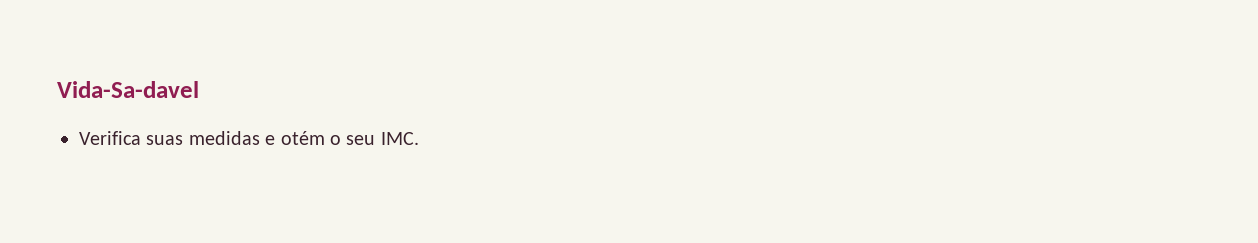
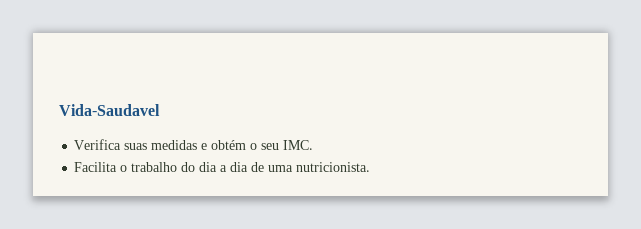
[57,81,199,98] Vida-Sa-davel -> [59,104,160,116] Vida-Saudavel
[280,131,325,145] otém -> [211,140,247,150] obtém
(419, 138) none -> [74,162,371,172] // Facilita o trabalho do dia a dia de uma nutricionista.

